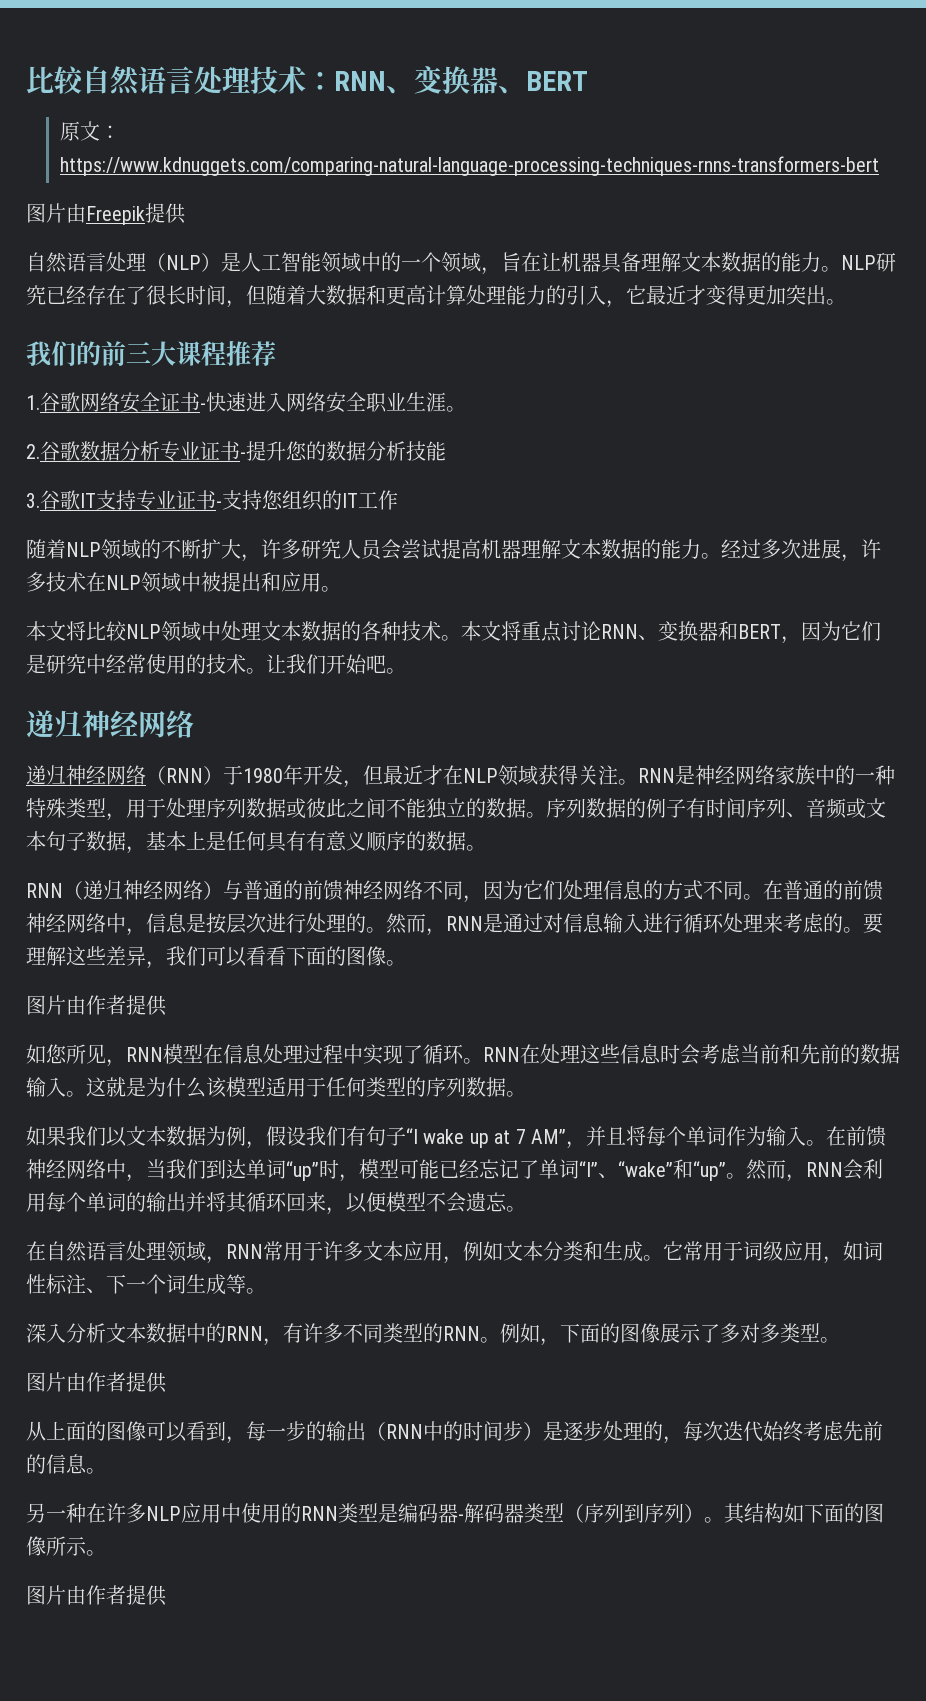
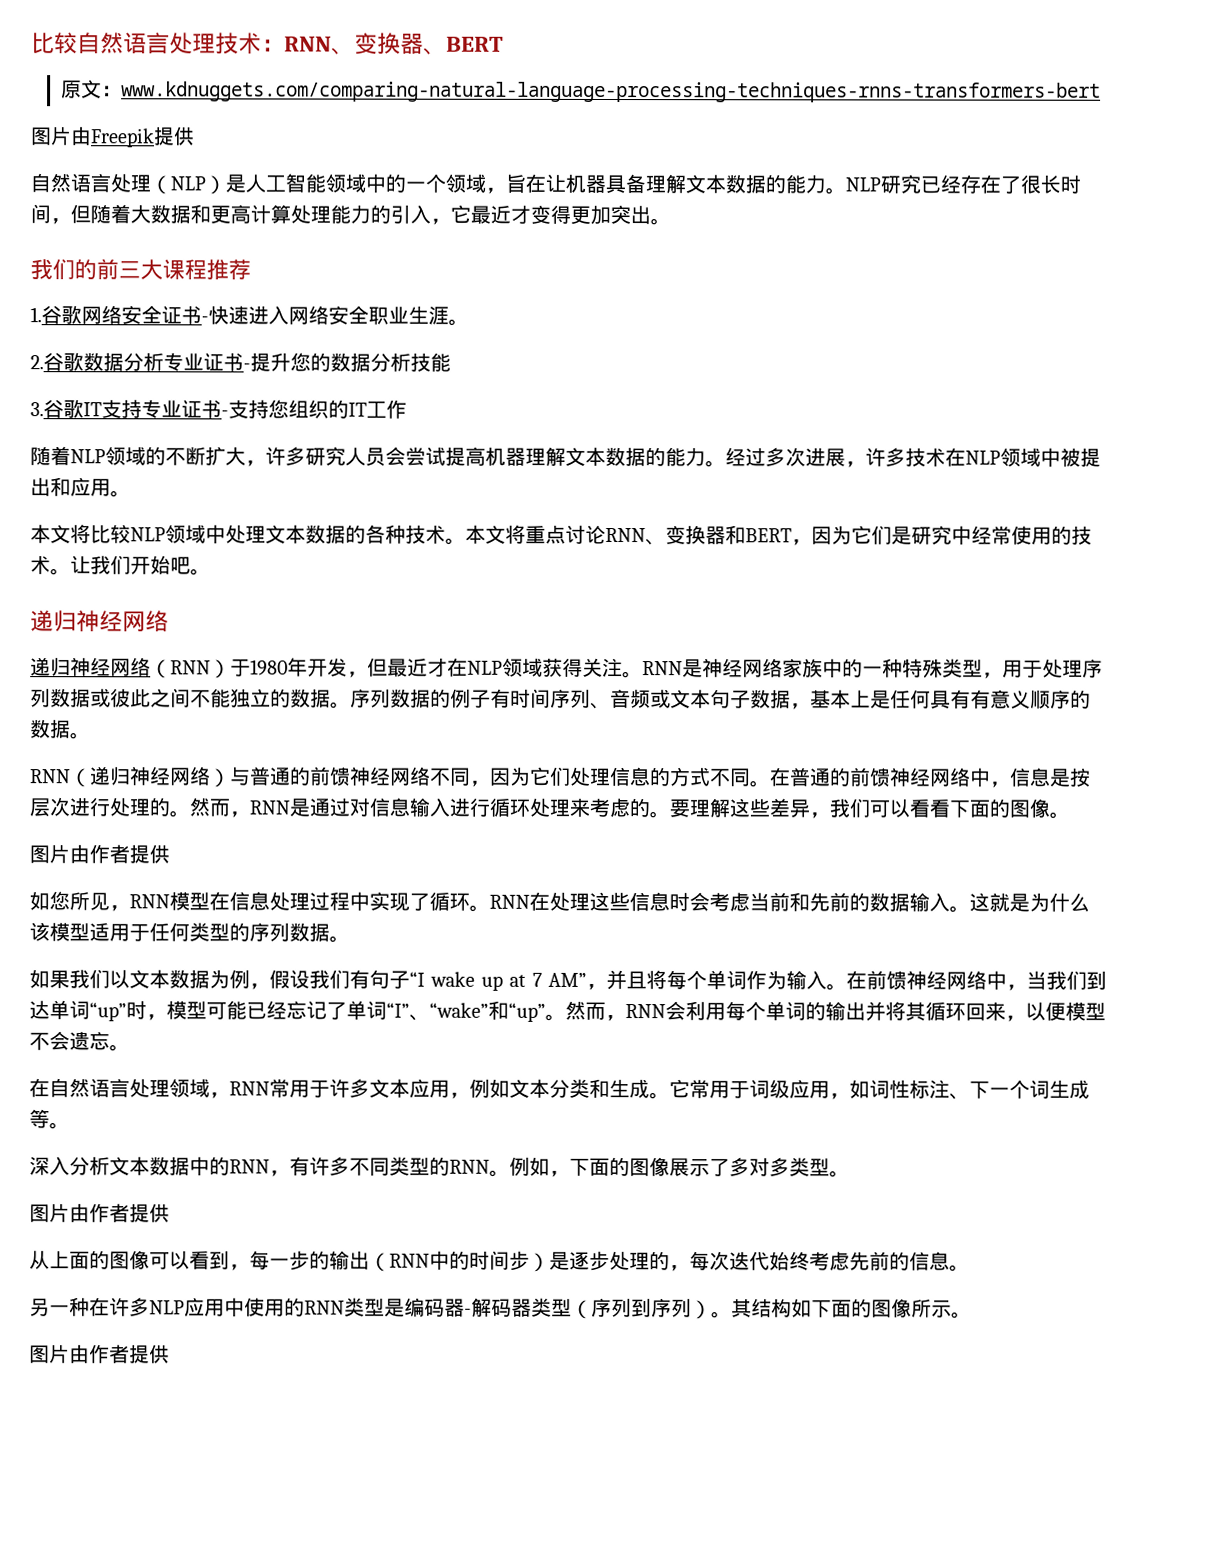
[60,156,880,176] https://www.kdnuggets.com/comparing-natural-language-processing-techniques-rnns-transformers-bert -> [121,81,1102,103] www.kdnuggets.com/comparing-natural-language-processing-techniques-rnns-transformers-bert

